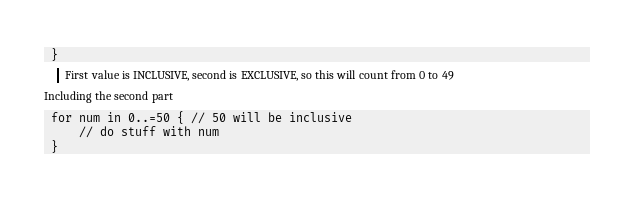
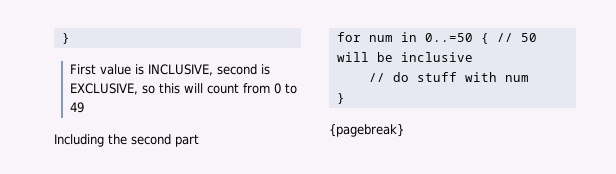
(59, 146) none -> [329,124,404,137] // {pagebreak}

